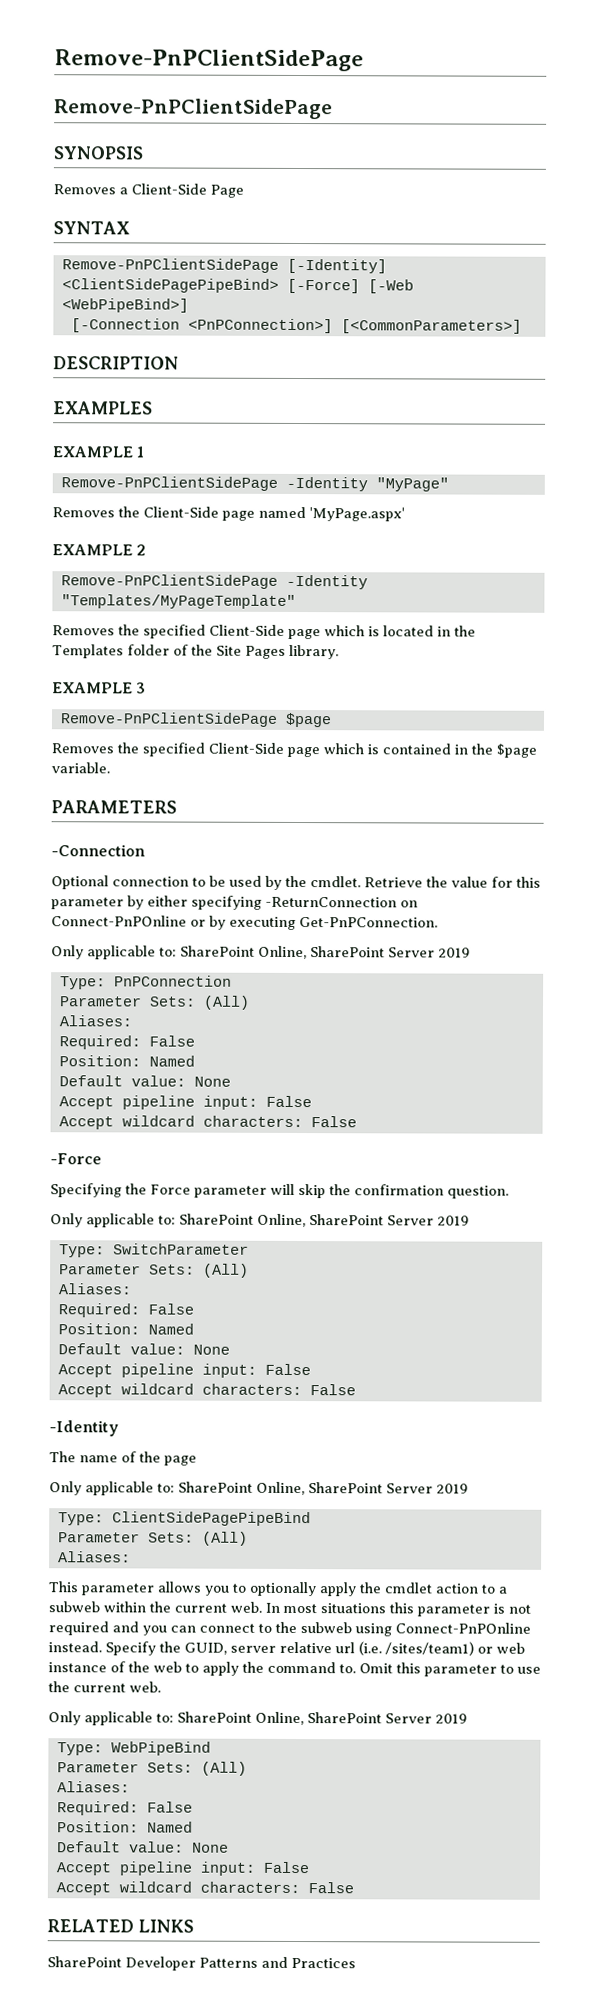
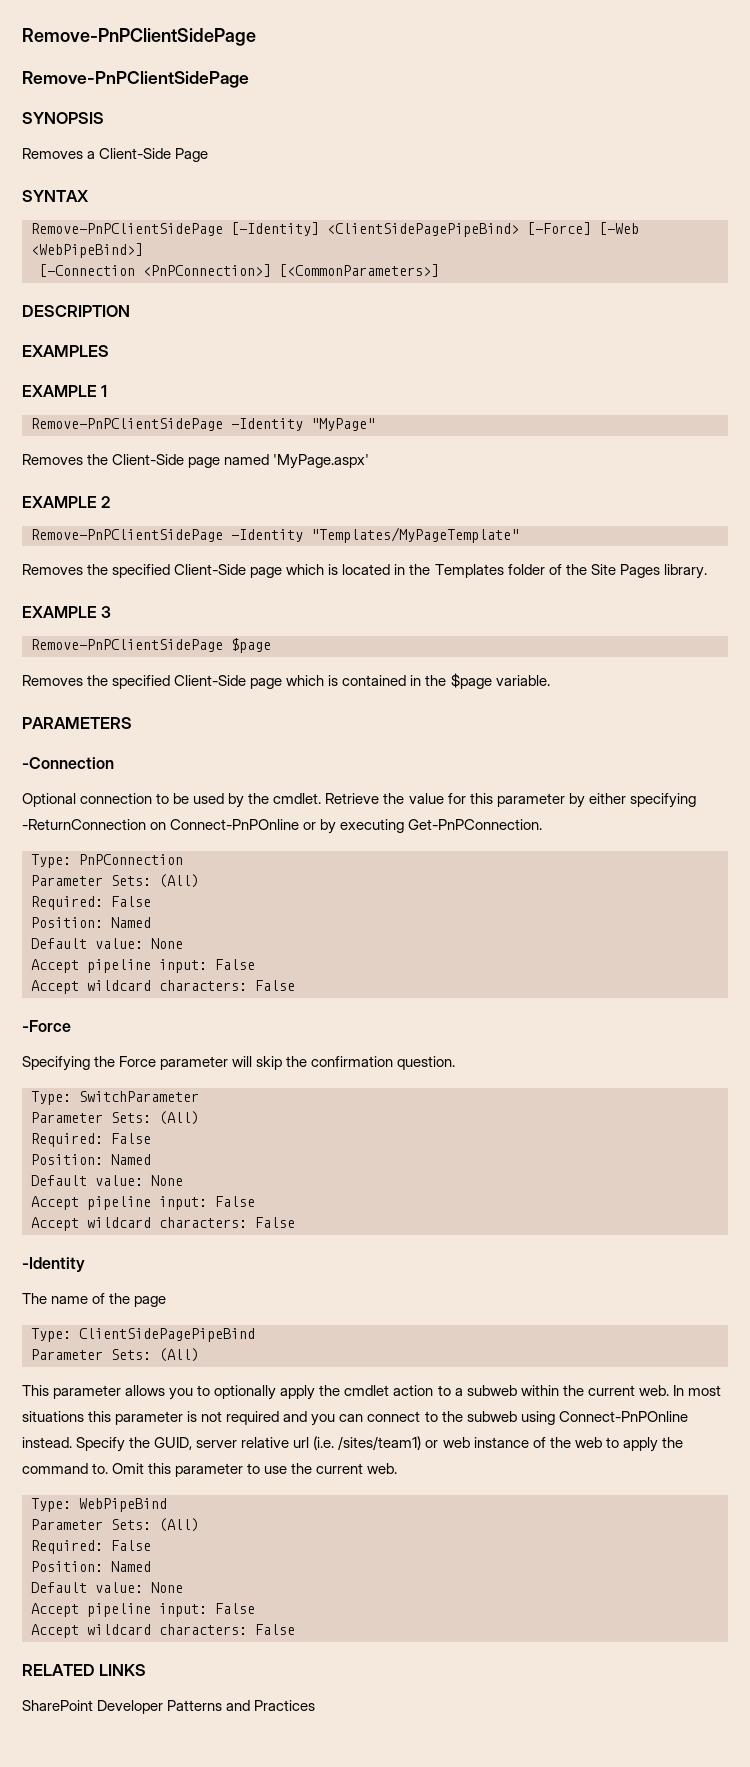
[51,945,471,960] // Only applicable to: SharePoint Online, SharePoint Server 2019 -> (543, 824) none
[58,1015,132,1027] // Aliases: -> (199, 881) none
[50,1213,470,1228] // Only applicable to: SharePoint Online, SharePoint Server 2019 -> (456, 1063) none
[57,1283,132,1295] // Aliases: -> (199, 1118) none
[49,1481,469,1496] // Only applicable to: SharePoint Online, SharePoint Server 2019 -> (167, 1301) none
[57,1551,131,1563] // Aliases: -> (199, 1355) none
[48,1711,468,1726] // Only applicable to: SharePoint Online, SharePoint Server 2019 -> (398, 1468) none
[56,1781,130,1793] // Aliases: -> (199, 1525) none

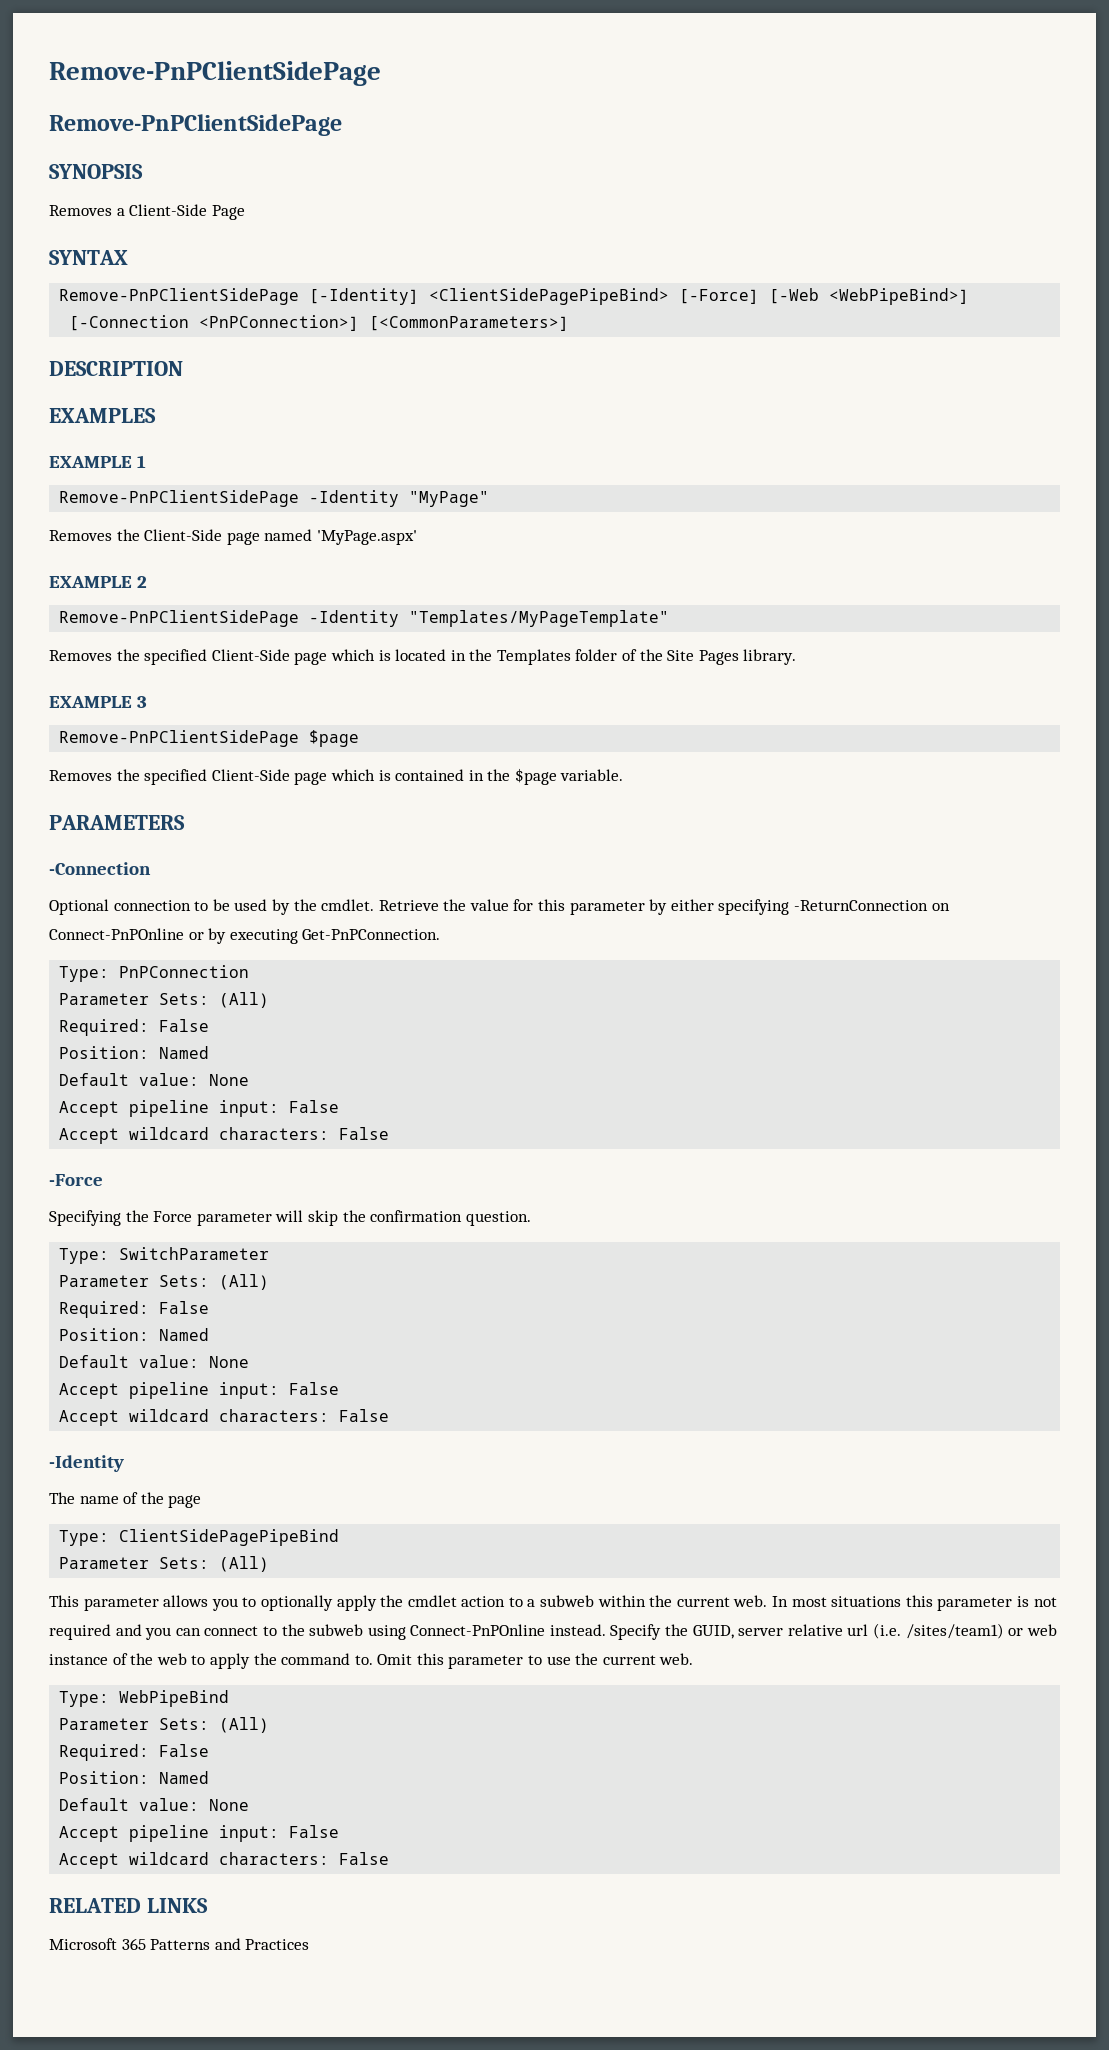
[22,1700,164,1714] SharePoint Developer -> [49,1938,146,1950] Microsoft 365

